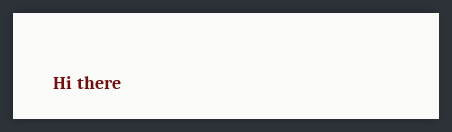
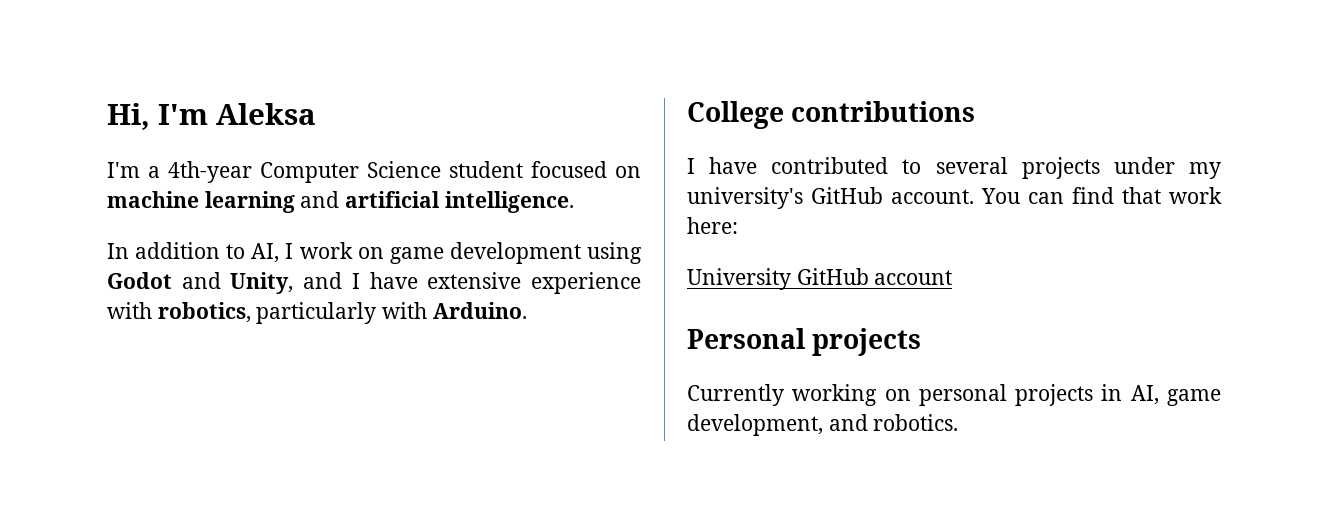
[53,76,121,89] Hi there -> [107,103,316,130] [107,161,641,183] [107,191,574,213] [107,242,642,264] [107,272,641,294] [107,302,527,324] [687,101,976,129] [687,157,1221,179] [687,187,1222,209] [687,217,738,234] [687,268,953,290] [687,328,922,356] [687,384,1221,406] [687,414,959,436] Hi, I'm Aleksa // I'm a 4th-year Computer Science student focused on machine learning and artificial intelligence. // In addition to AI, I work on game development using Godot and Unity, and I have extensive experience with robotics, particularly with Arduino. // College contributions // I have contributed to several projects under my university's GitHub account. You can find that work here: // University GitHub account // Personal projects // Currently working on personal projects in AI, game development, and robotics.

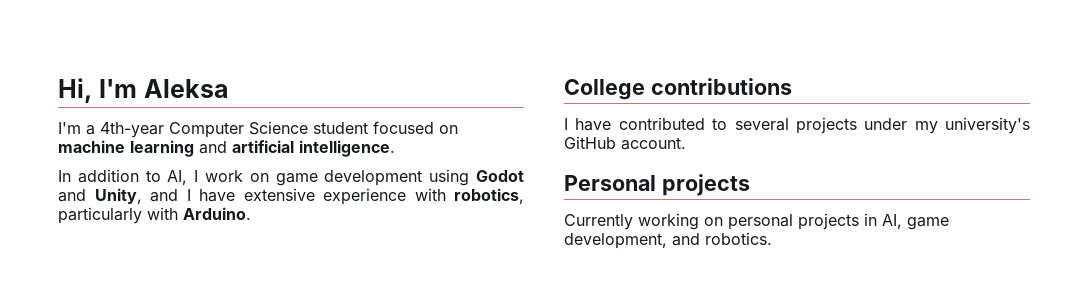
[981,187,1222,204] [687,217,738,234] [687,268,953,290] You can find that work here: // University GitHub account -> (686, 143) none

